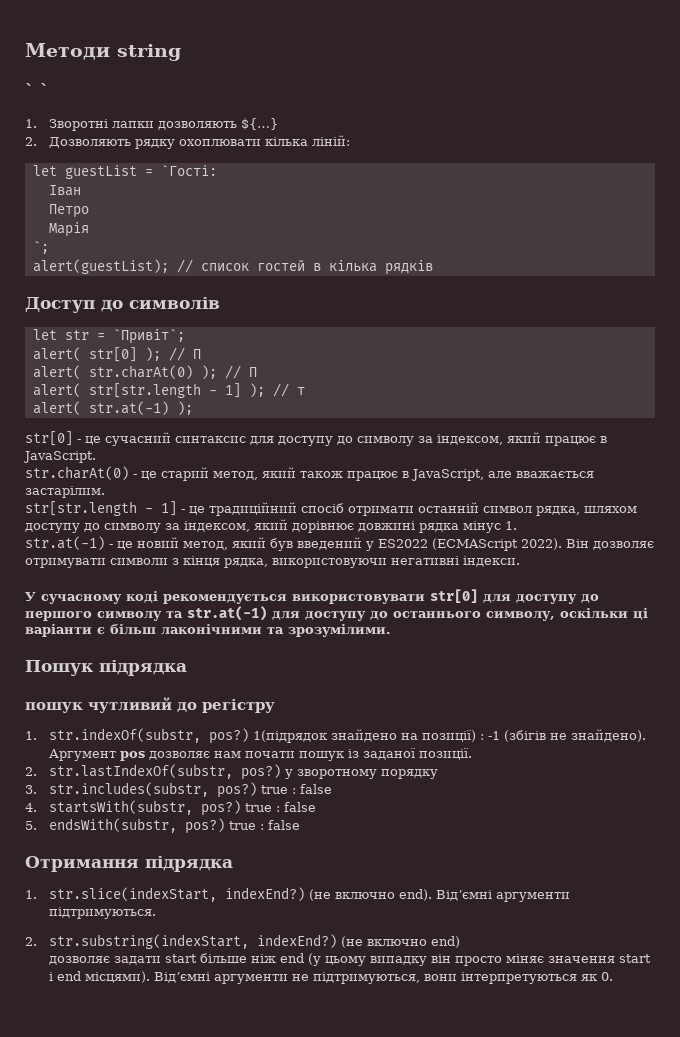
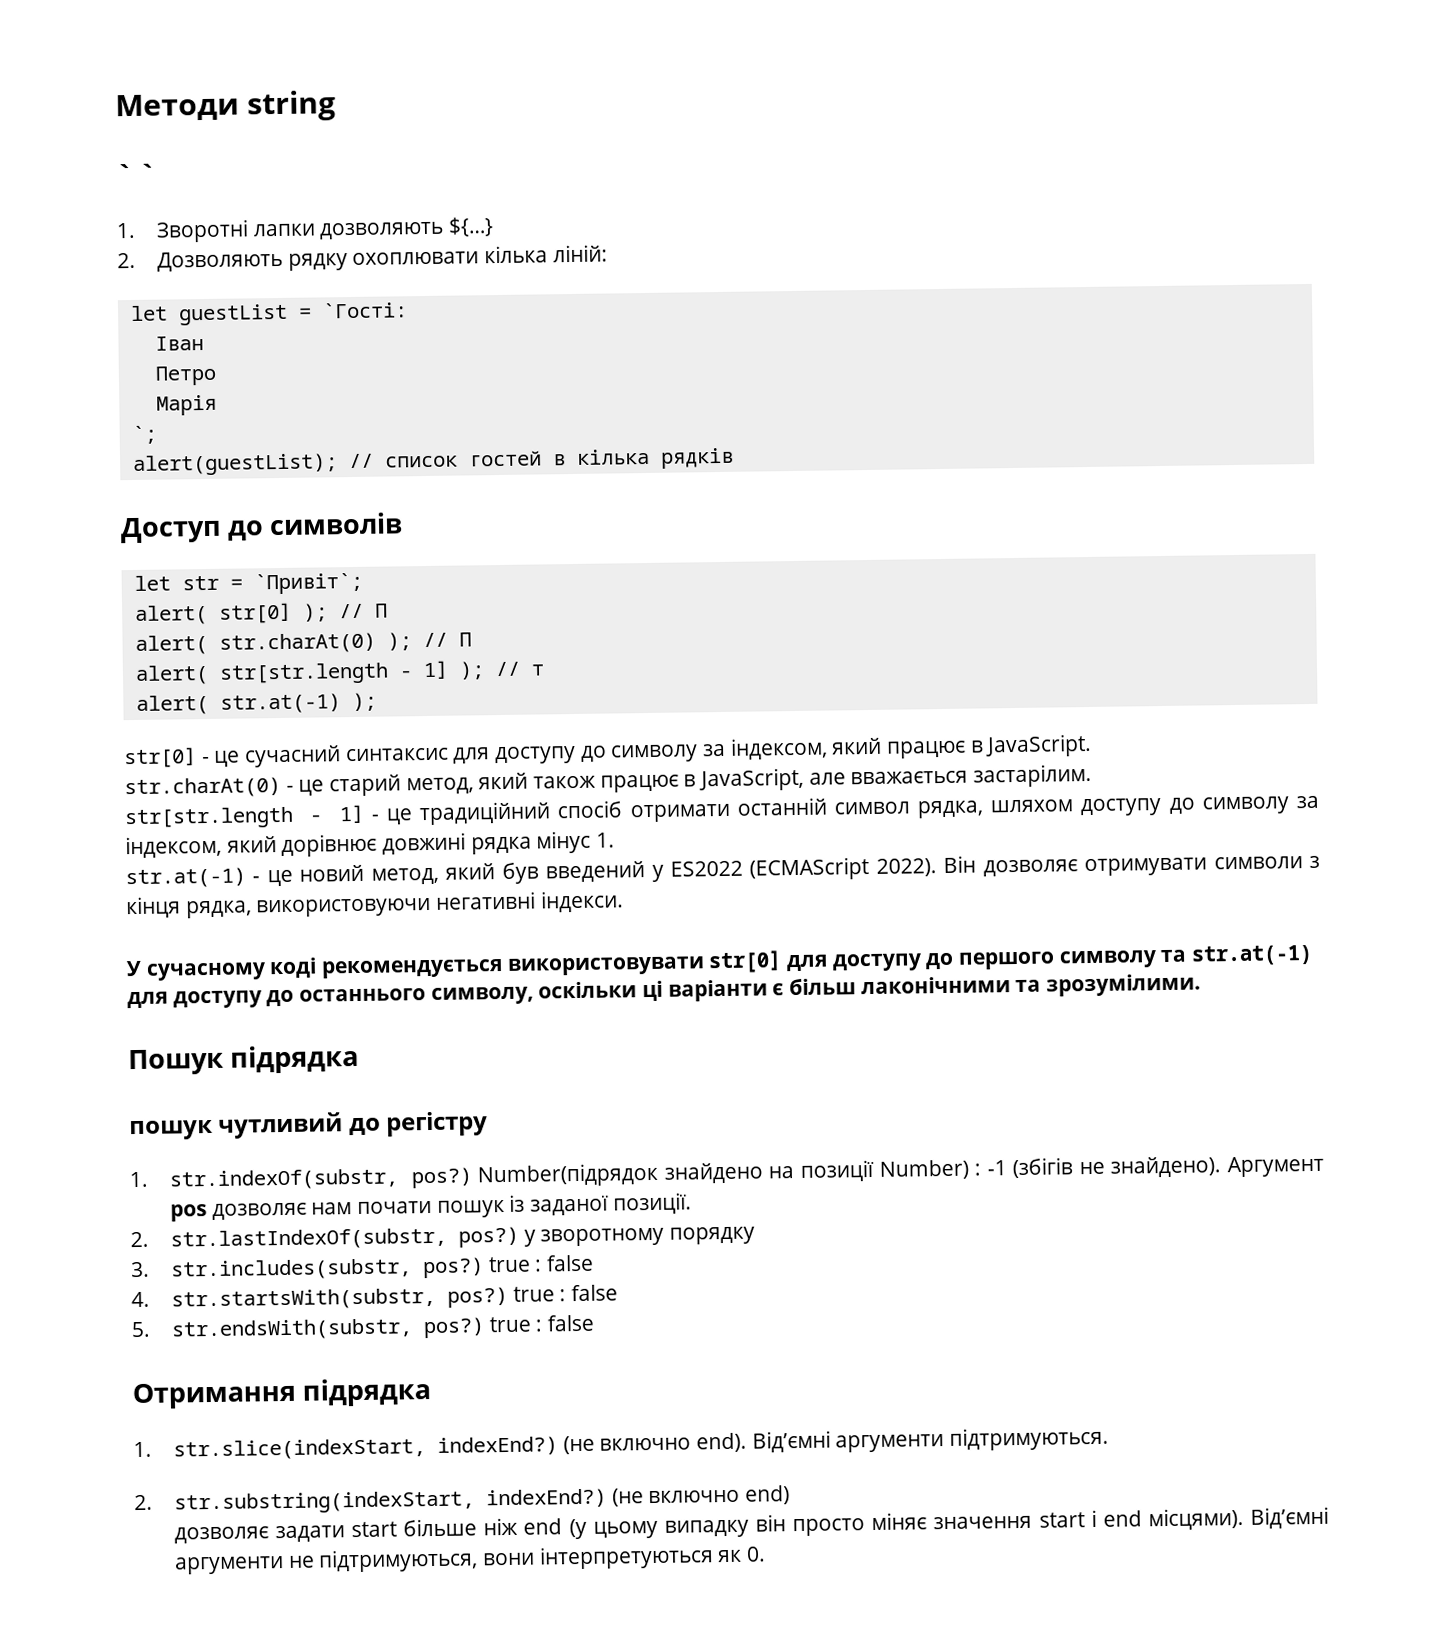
[253,730,328,743] 1(підрядок -> [477,1162,659,1188] Number(підрядок
[422,730,477,742] позиції) -> [800,1159,969,1182] позиції Number)
[49,800,194,815] startsWith(substr, -> [170,1287,436,1311] str.startsWith(substr,
[49,818,178,833] endsWith(substr, -> [170,1318,413,1341] str.endsWith(substr,

